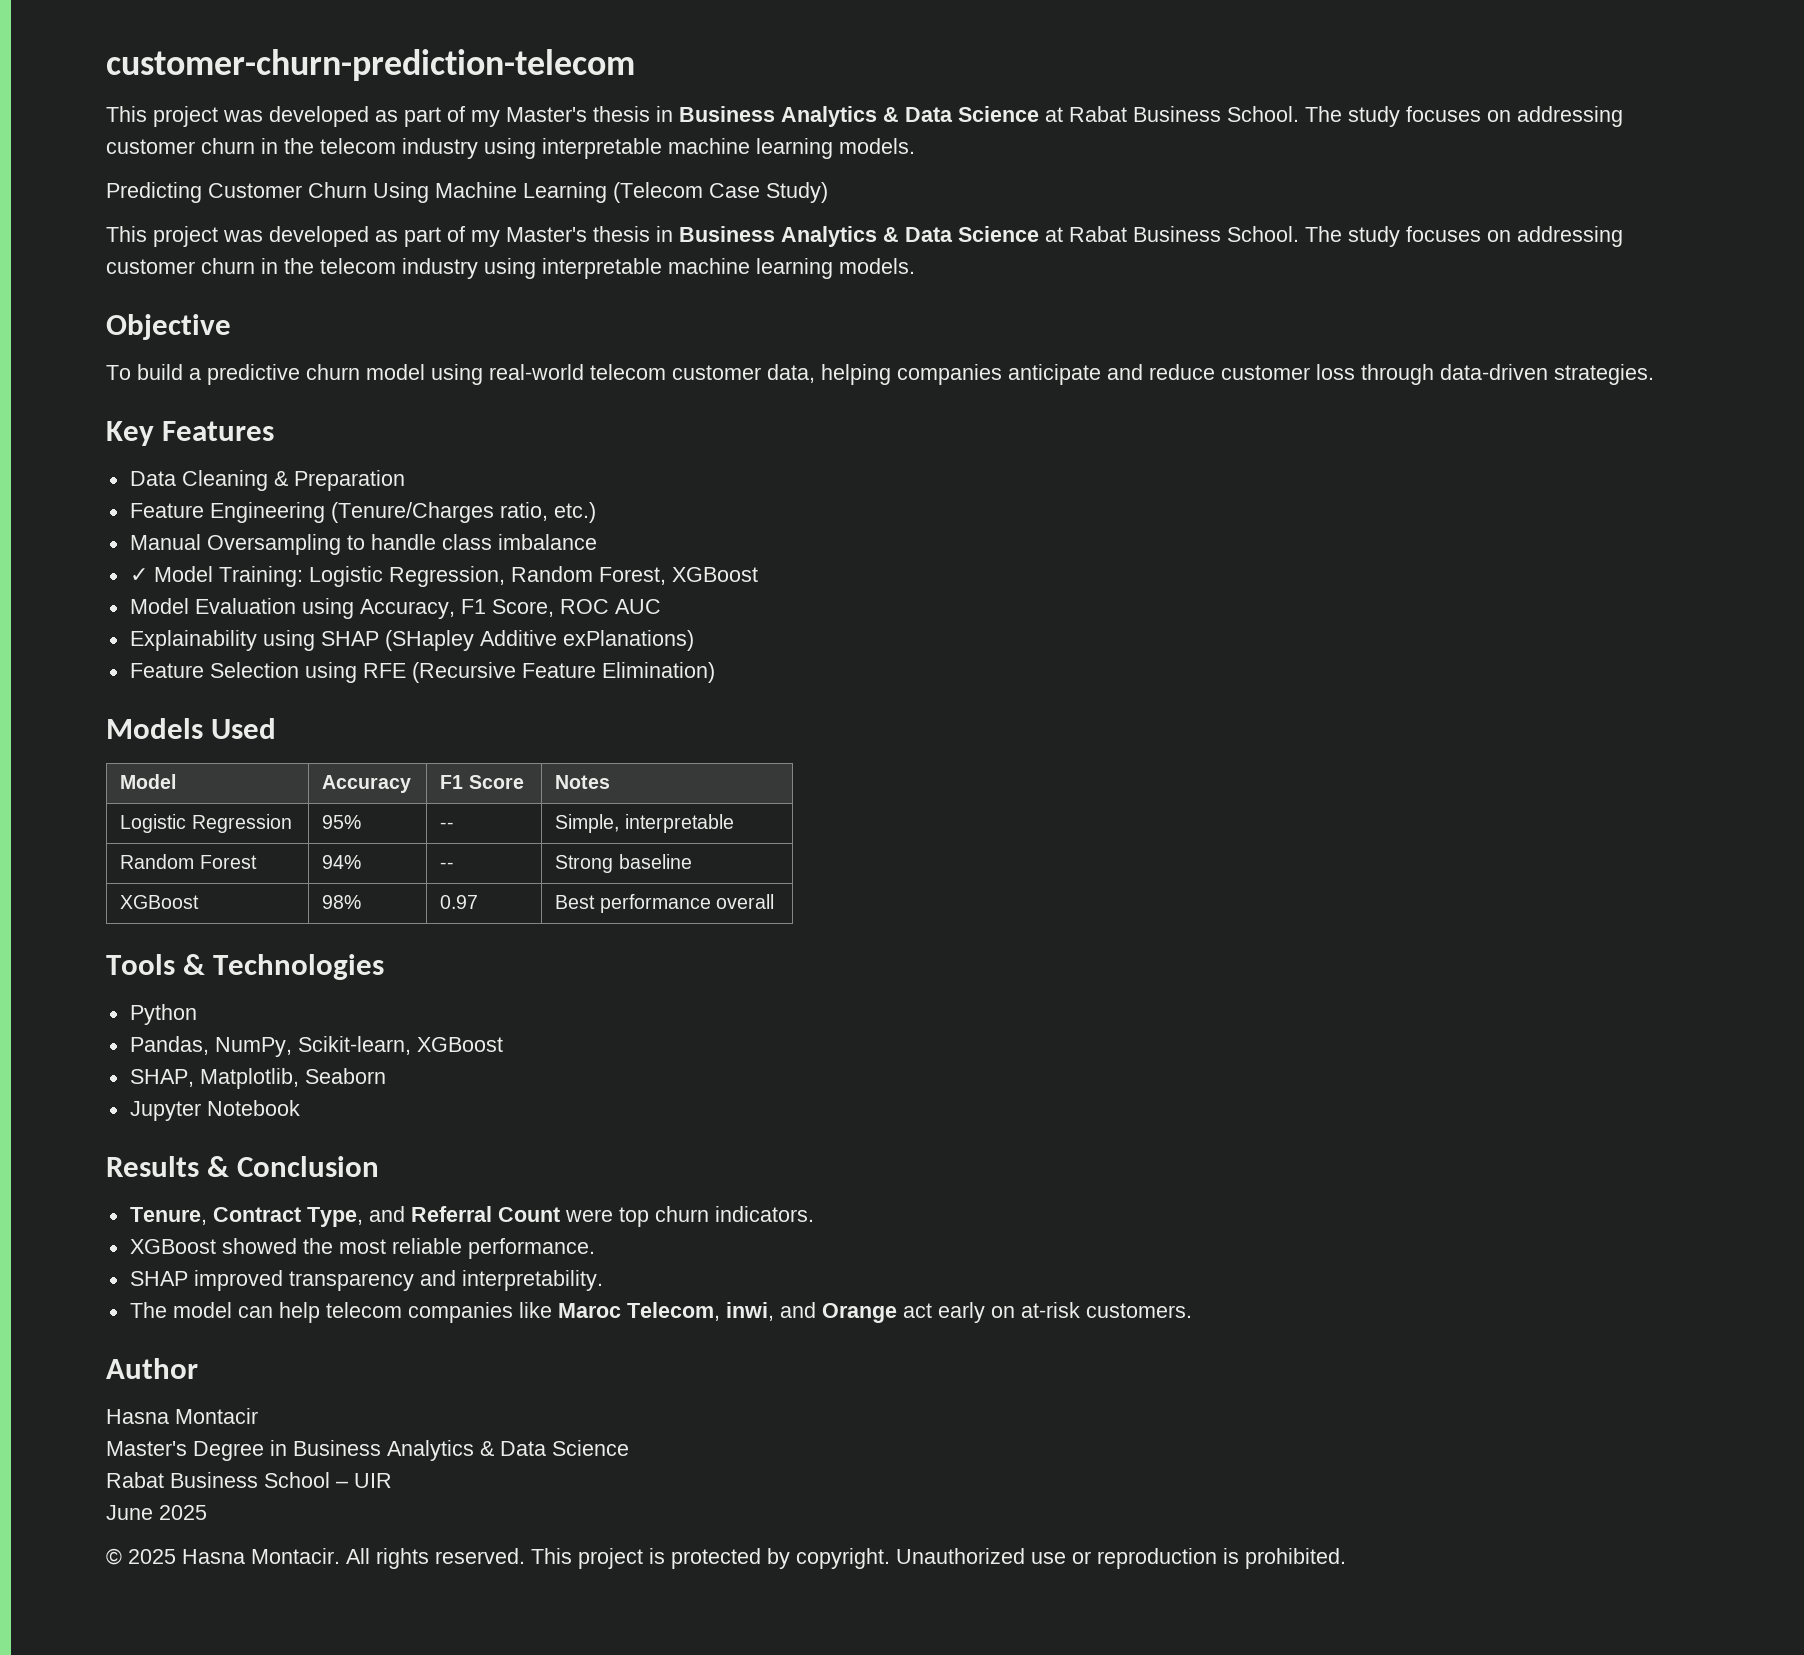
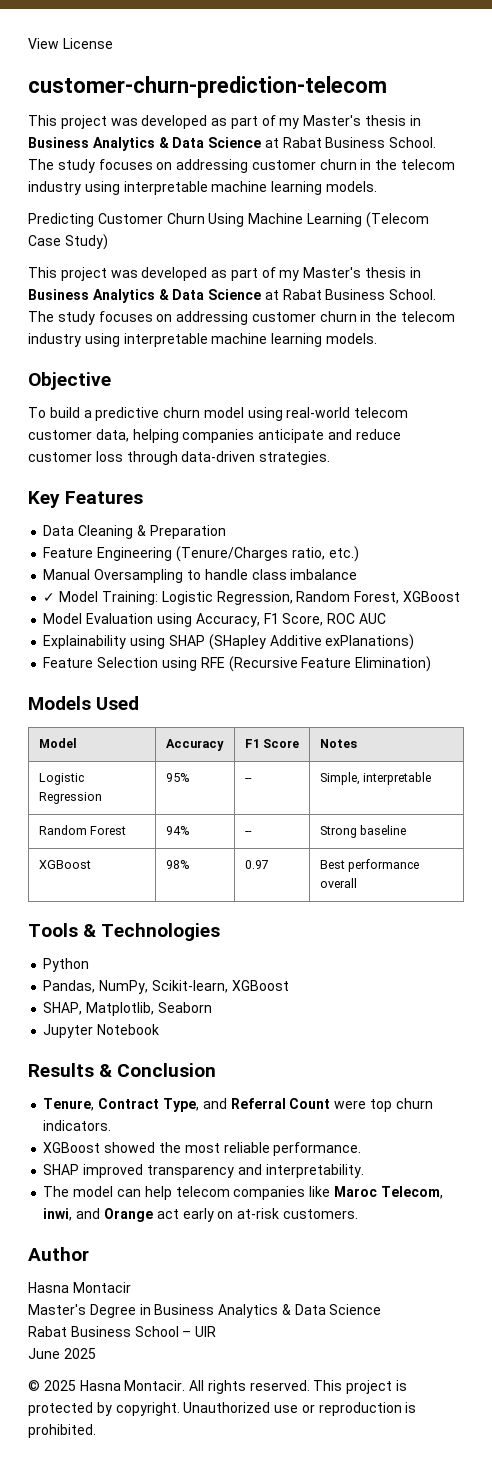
(106, 65) none -> [28,38,113,49] View License //

